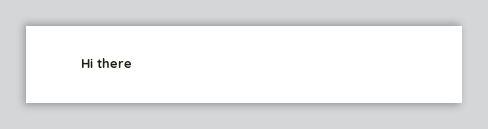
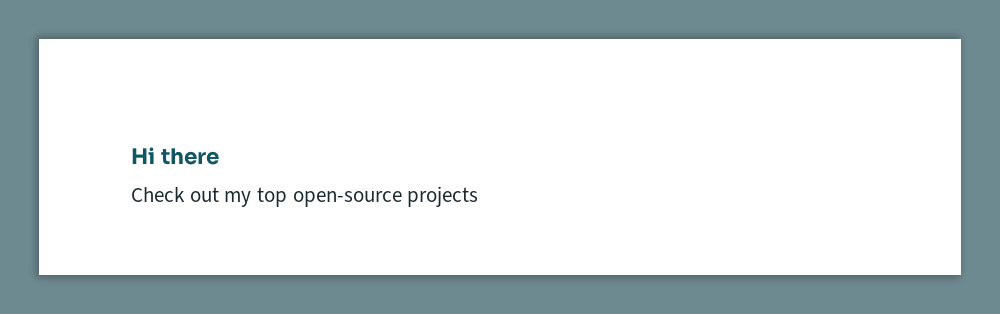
(132, 63) none -> [131,186,479,207] // Check out my top open-source projects

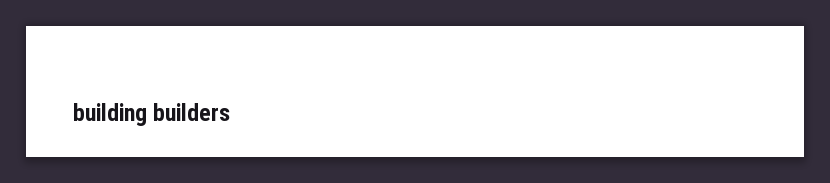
[131,147,219,165] [131,186,479,207] Hi there // Check out my top open-source projects -> [73,103,231,126] building builders

